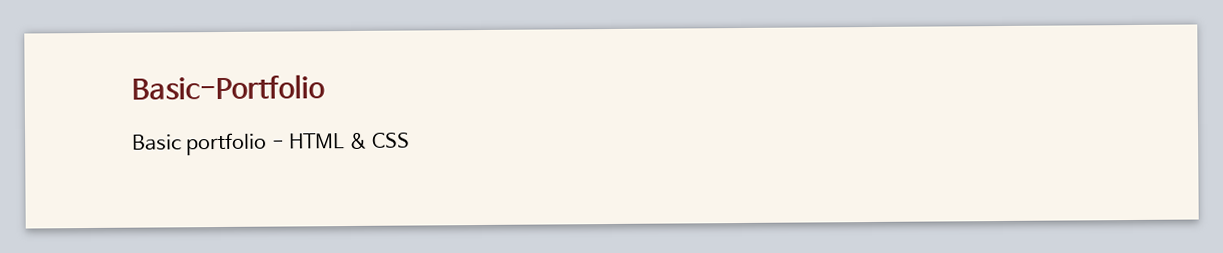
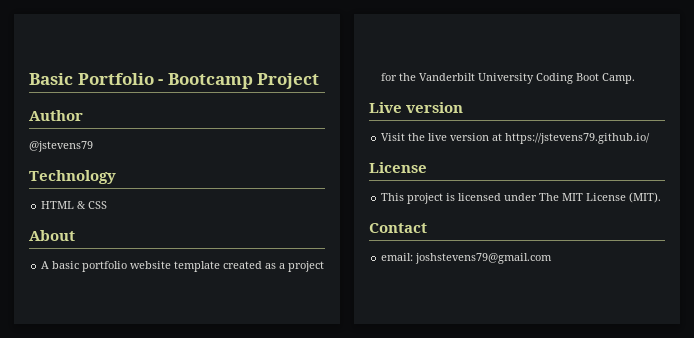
[131,74,325,101] [132,132,411,156] Basic-Portfolio // Basic portfolio - HTML & CSS -> [29,73,320,89] [29,110,83,121] [29,141,93,152] [29,170,116,184] [41,201,108,209] [29,230,75,241] [41,261,325,272] [381,73,636,84] [369,102,464,113] [381,133,651,144] [369,162,427,173] [381,192,662,204] [369,223,427,233] [381,253,553,264] Basic Portfolio - Bootcamp Project // Author // @jstevens79 // Technology // HTML & CSS // About // A basic portfolio website template created as a project for the Vanderbilt University Coding Boot Camp. // Live version // Visit the live version at https://jstevens79.github.io/ // License // This project is licensed under The MIT License (MIT). // Contact // email: joshstevens79@gmail.com

